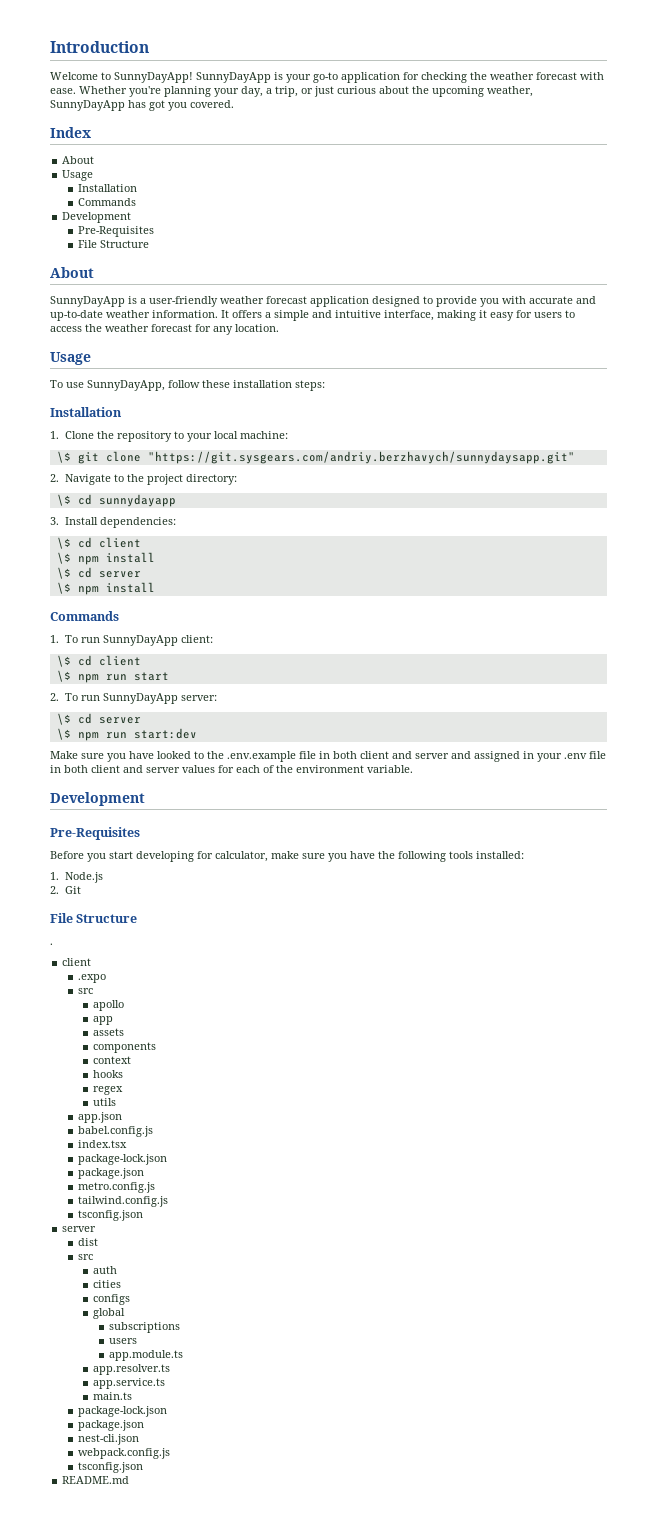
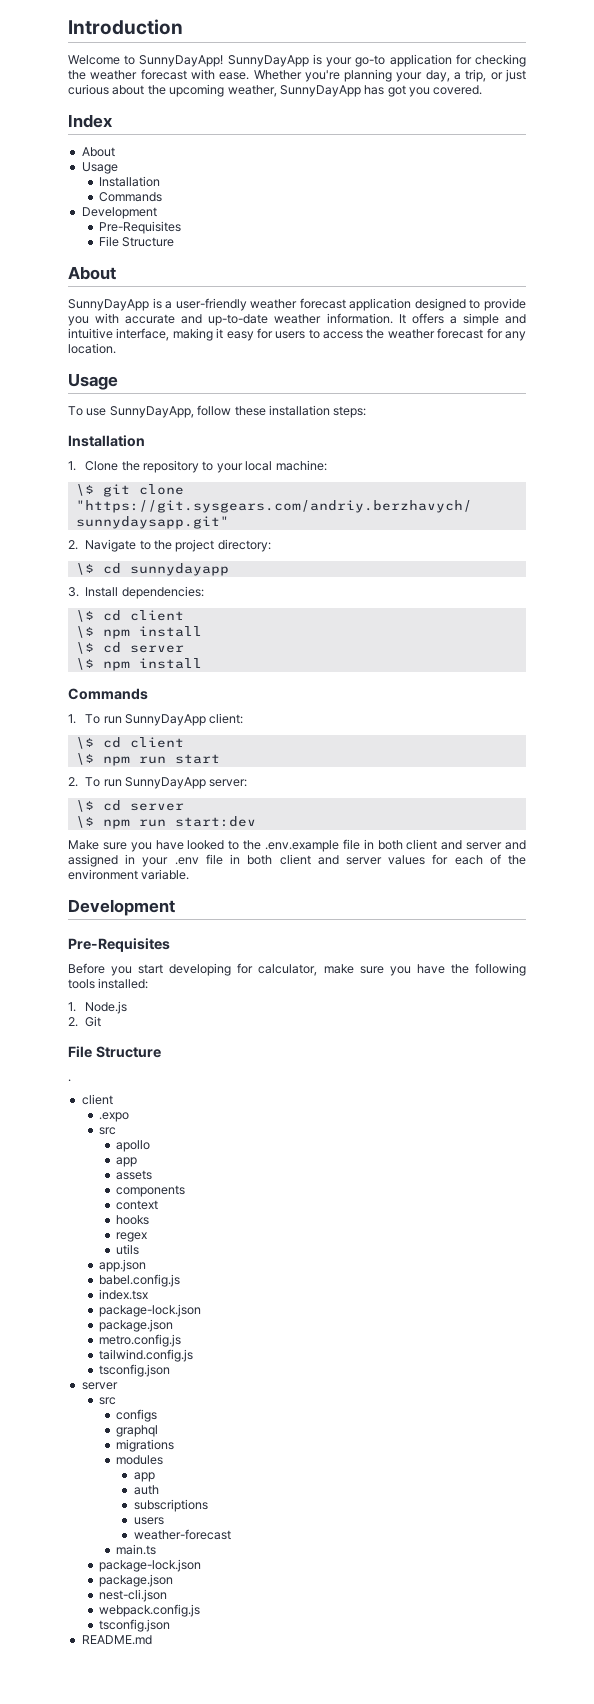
[77,1238,98,1246] [77,1254,93,1260] [93,1266,118,1274] [93,1280,122,1288] // dist // src // auth // cities -> [99,1397,117,1405] // src
[93,1308,126,1319] global -> [116,1425,159,1437] [116,1439,175,1452] [116,1455,164,1465] [133,1472,155,1482] [133,1485,159,1495] graphql // migrations // modules // app // auth
[108,1350,183,1361] [93,1364,171,1375] [93,1378,166,1389] app.module.ts // app.resolver.ts // app.service.ts -> [133,1529,231,1540] weather-forecast

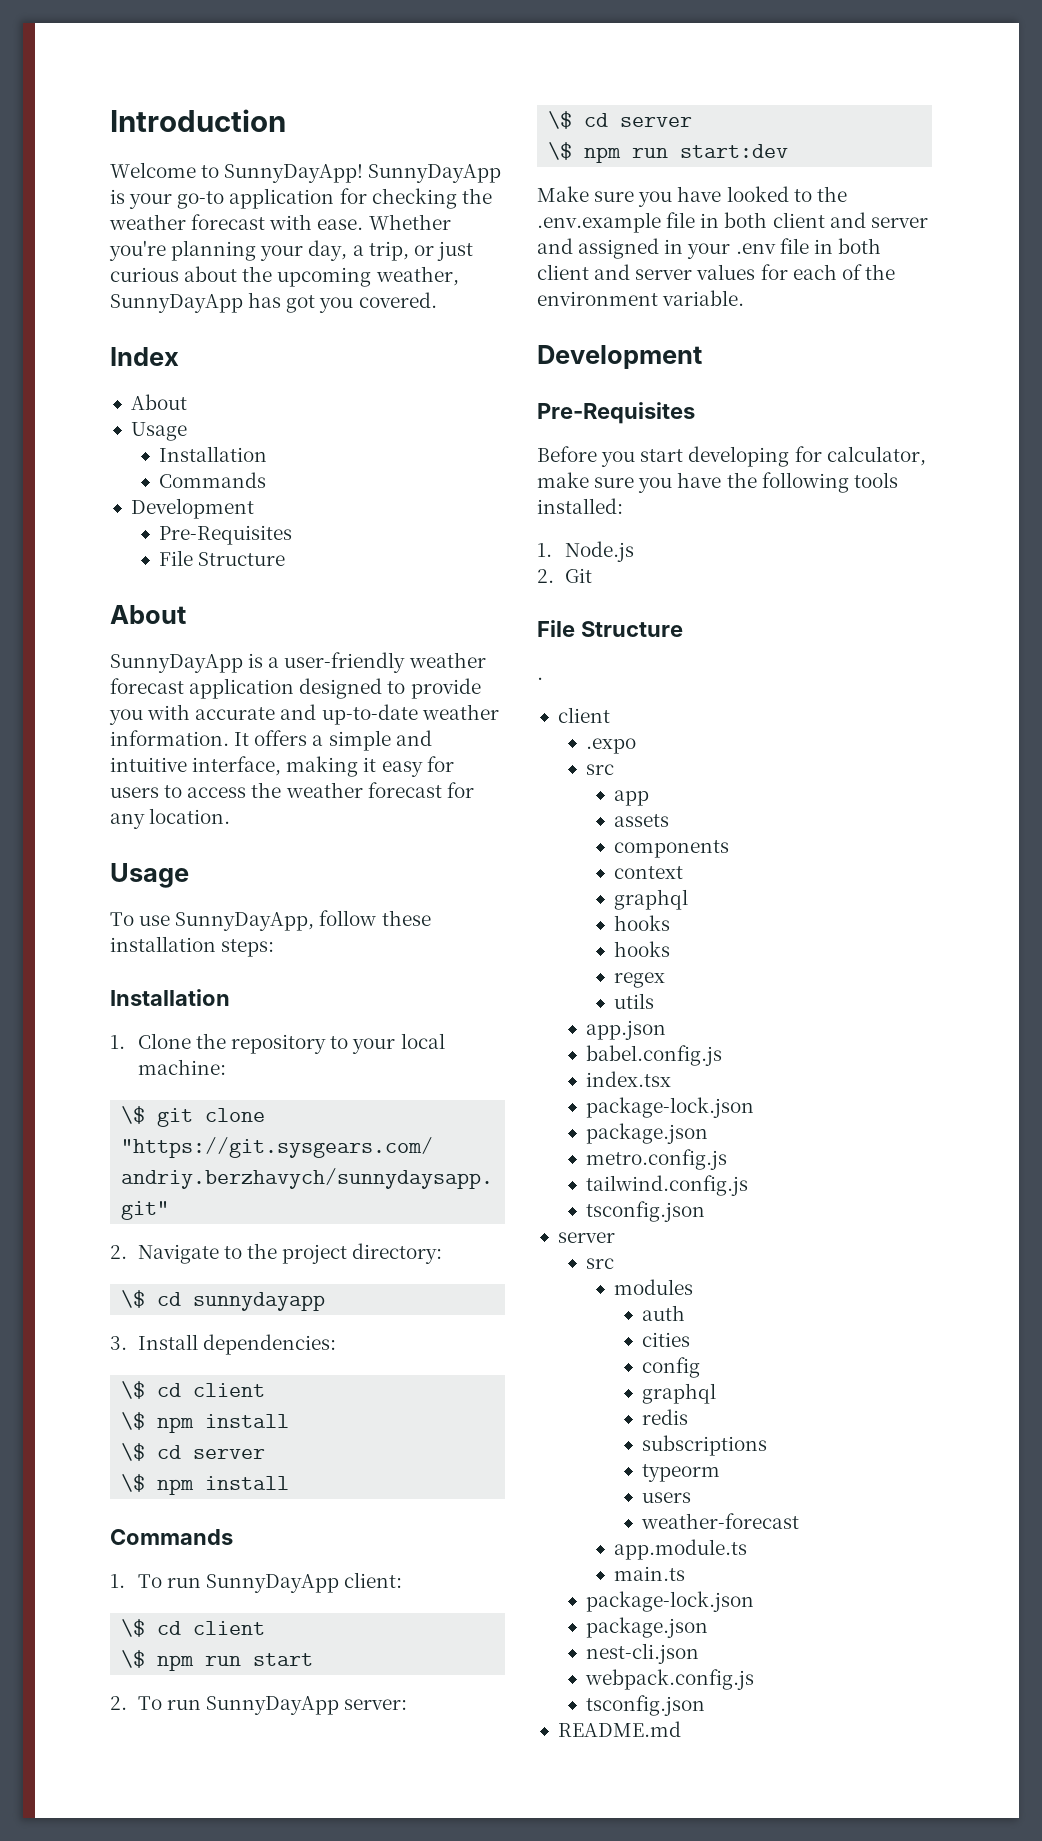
[116,1140,151,1152] // apollo -> (614, 769) none
(159, 1205) none -> [613,889,688,910] [613,915,670,931] // graphql // hooks
[116,1409,158,1422] [116,1425,159,1437] [116,1439,175,1452] [116,1455,164,1465] [133,1472,155,1482] [133,1485,159,1495] configs // graphql // migrations // modules // app // auth -> [613,1279,693,1295] [641,1305,685,1321] [641,1332,690,1347] [641,1357,700,1378] [641,1383,716,1404] [641,1409,688,1425] modules // auth // cities // config // graphql // redis
(208, 1505) none -> [641,1464,720,1482] // typeorm
(231, 1534) none -> [613,1539,747,1560] // app.module.ts

